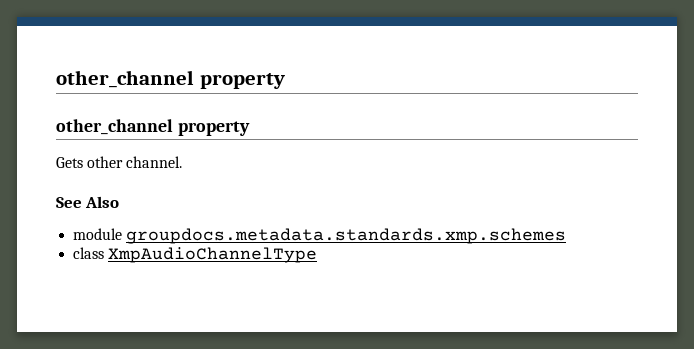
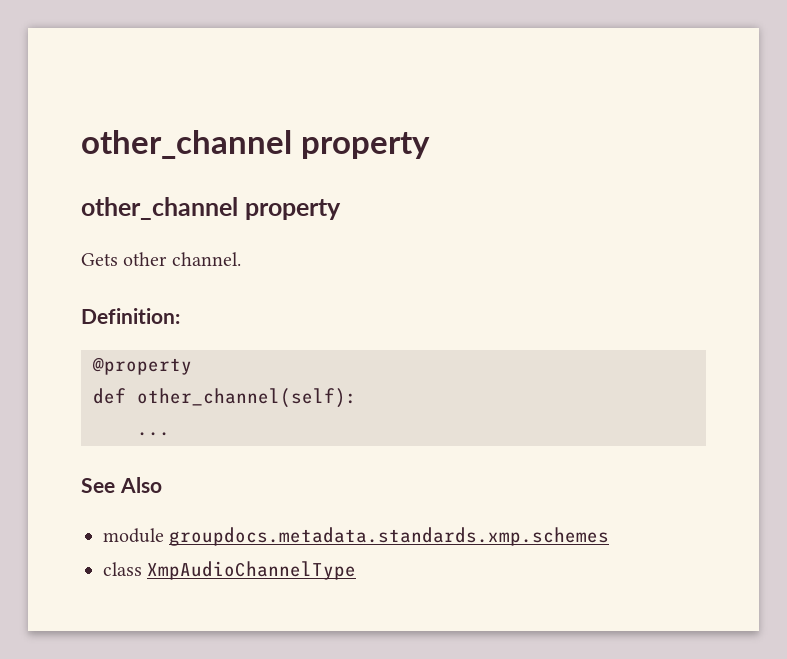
(183, 162) none -> [81,308,180,324] [92,357,192,375] [93,388,357,408] [137,432,170,436] // Definition: // @property // def other_channel(self): // ...

